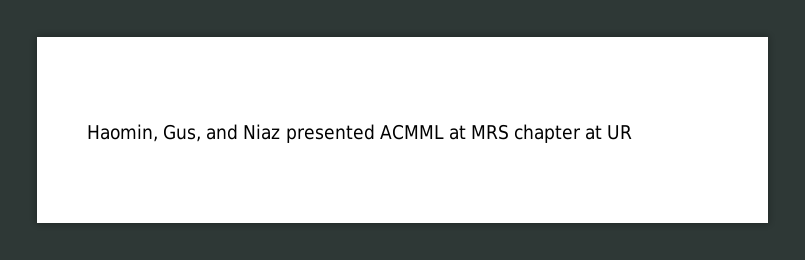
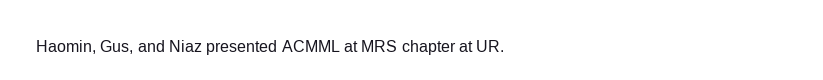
[607,125,633,140] UR -> [476,40,505,52] UR.

